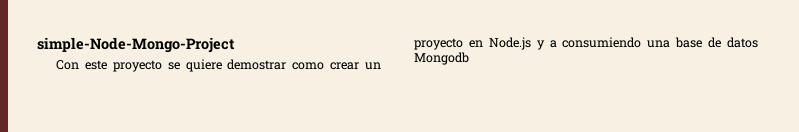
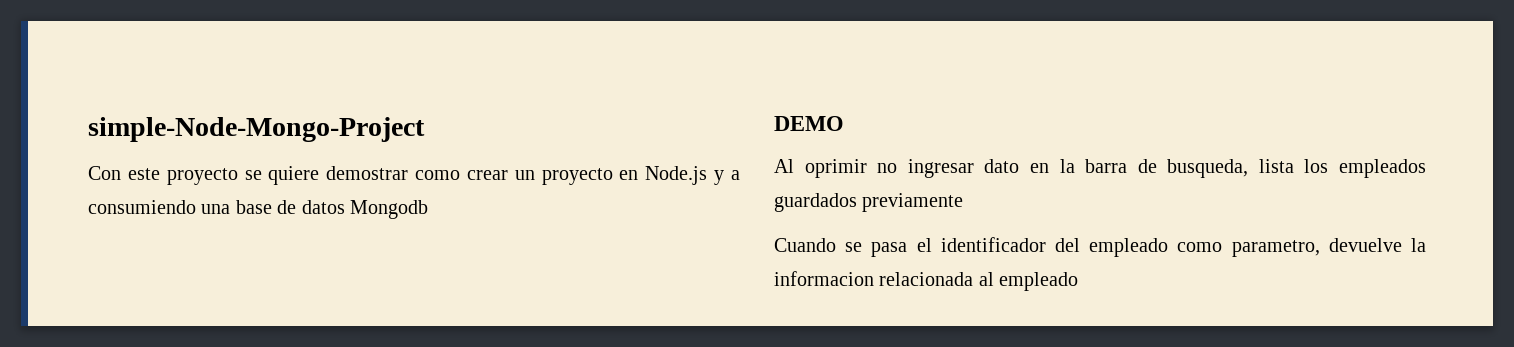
(469, 58) none -> [774,116,844,131] [774,159,1426,178] [774,193,964,212] [774,237,1426,257] [774,271,1079,291] // DEMO // Al oprimir no ingresar dato en la barra de busqueda, lista los empleados guardados previamente // Cuando se pasa el identificador del empleado como parametro, devuelve la informacion relacionada al empleado

